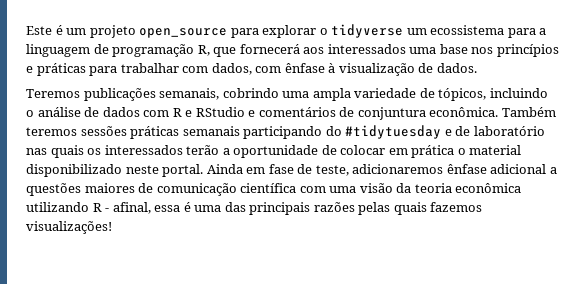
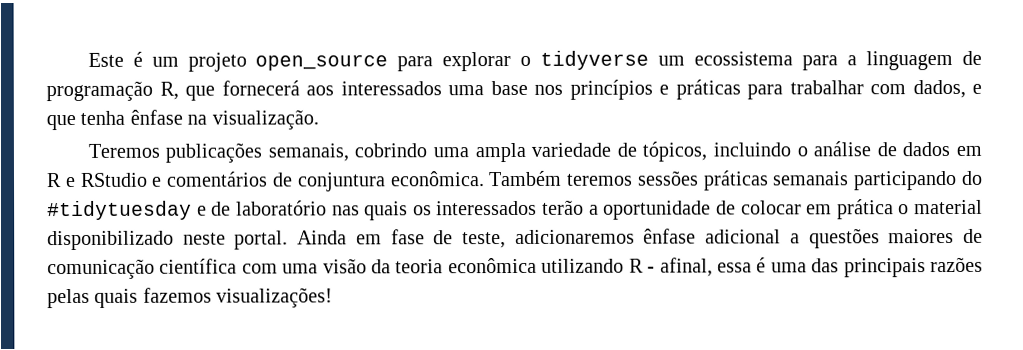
[255,63,477,76] com ênfase à visualização de dados. -> [972,83,982,94] [46,109,319,131] e que tenha ênfase na visualização.
[143,110,170,117] com -> [956,145,982,156] em

